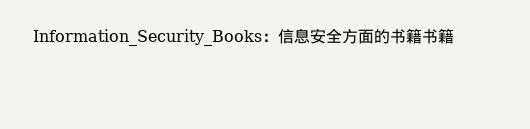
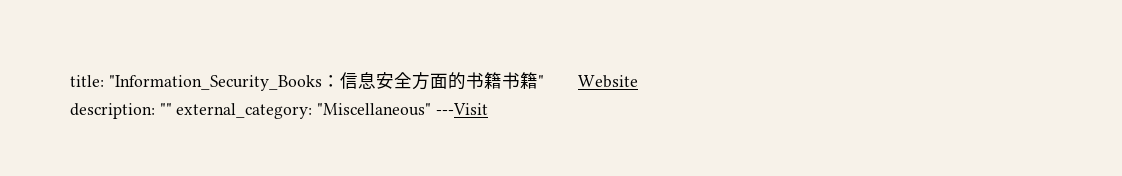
[33,29,262,46] Information_Security_Books -> [70,75,322,91] title: "Information_Security_Books
(454, 36) none -> [538,75,544,87] [70,103,488,119] [578,75,638,88] " description: "" external_category: "Miscellaneous" ---Visit Website

